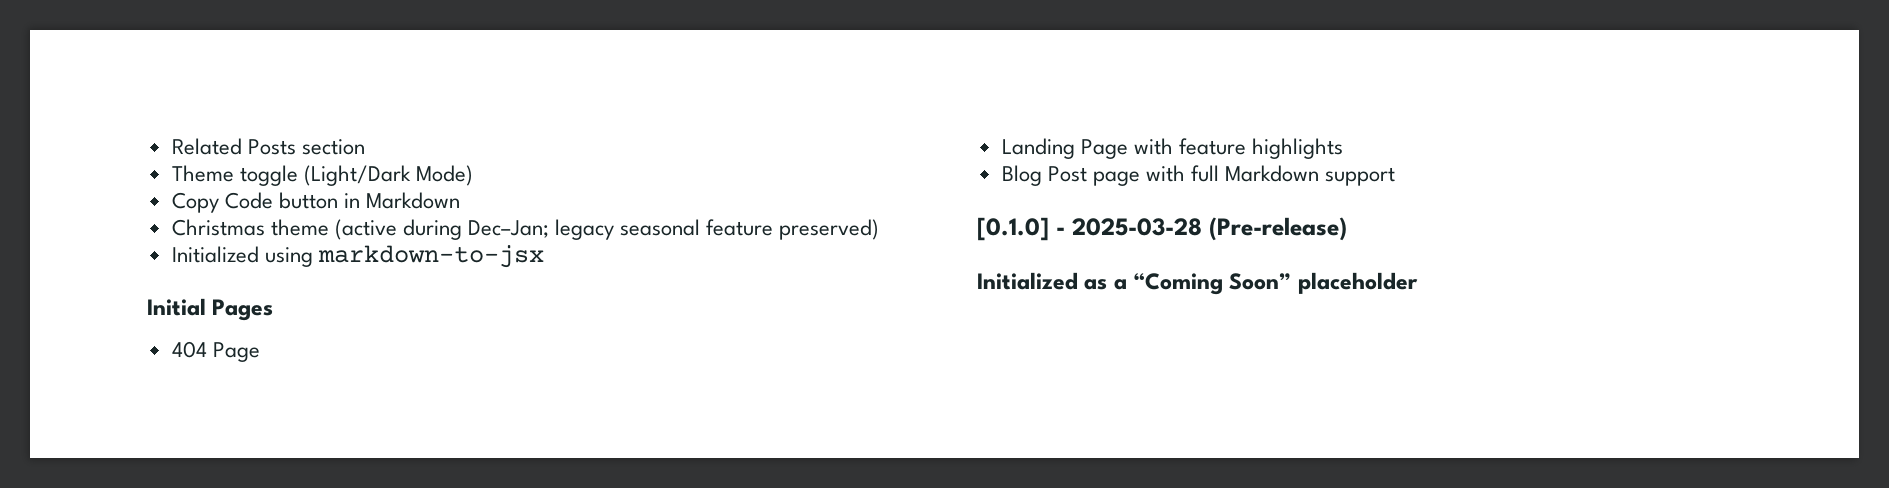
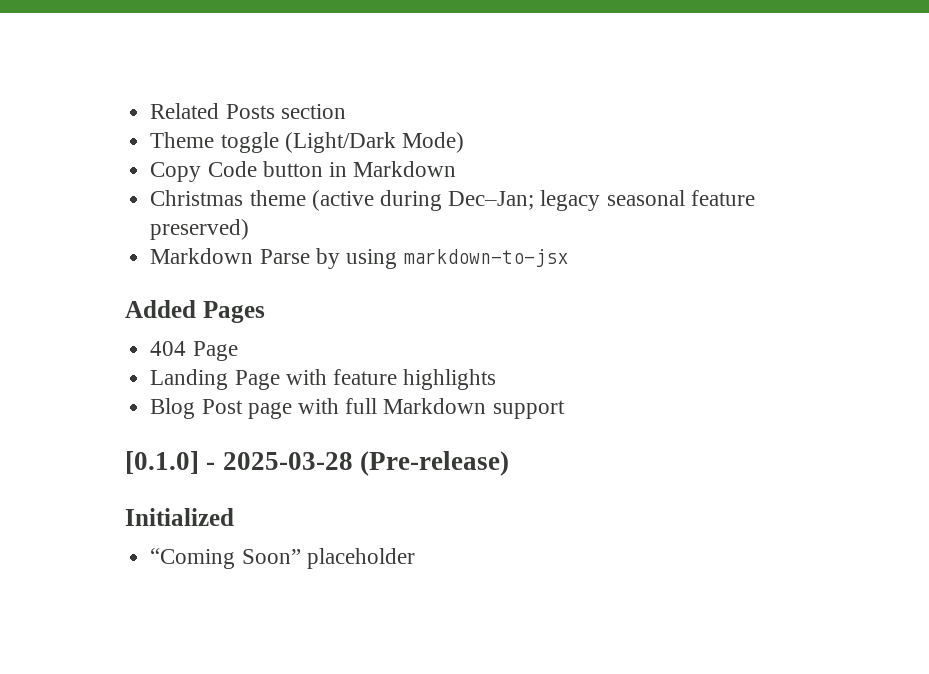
[171,246,259,263] Initialized -> [150,248,340,269] Markdown Parse by
[147,298,206,316] Initial -> [125,300,196,318] Added
[1084,279,1127,290] as a -> (234, 517) //

